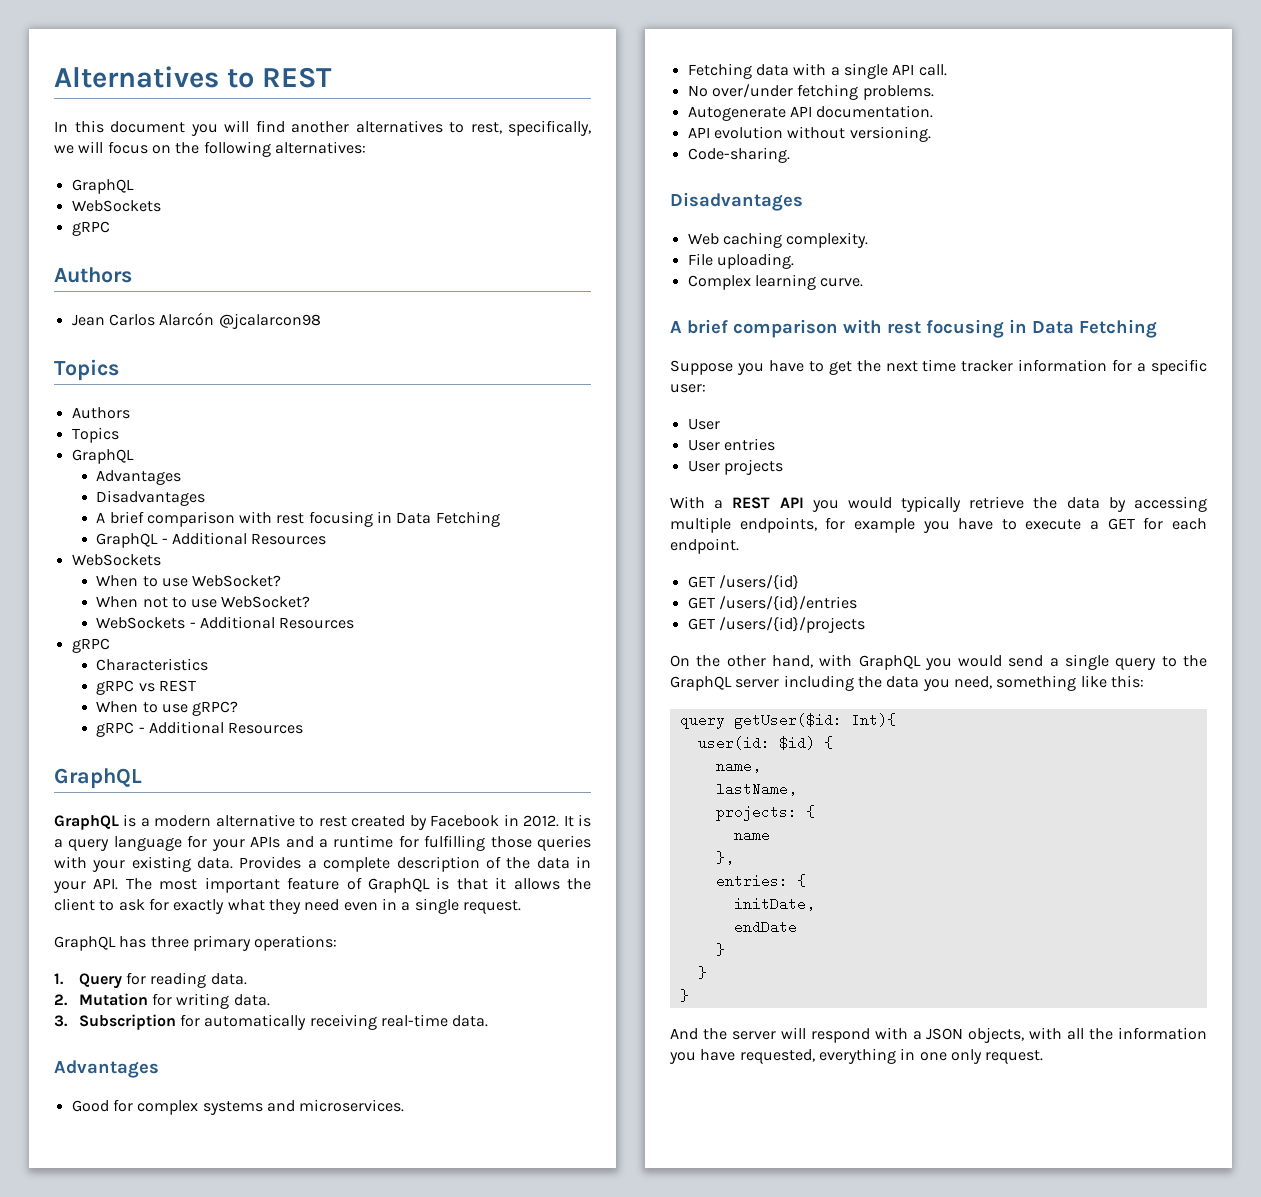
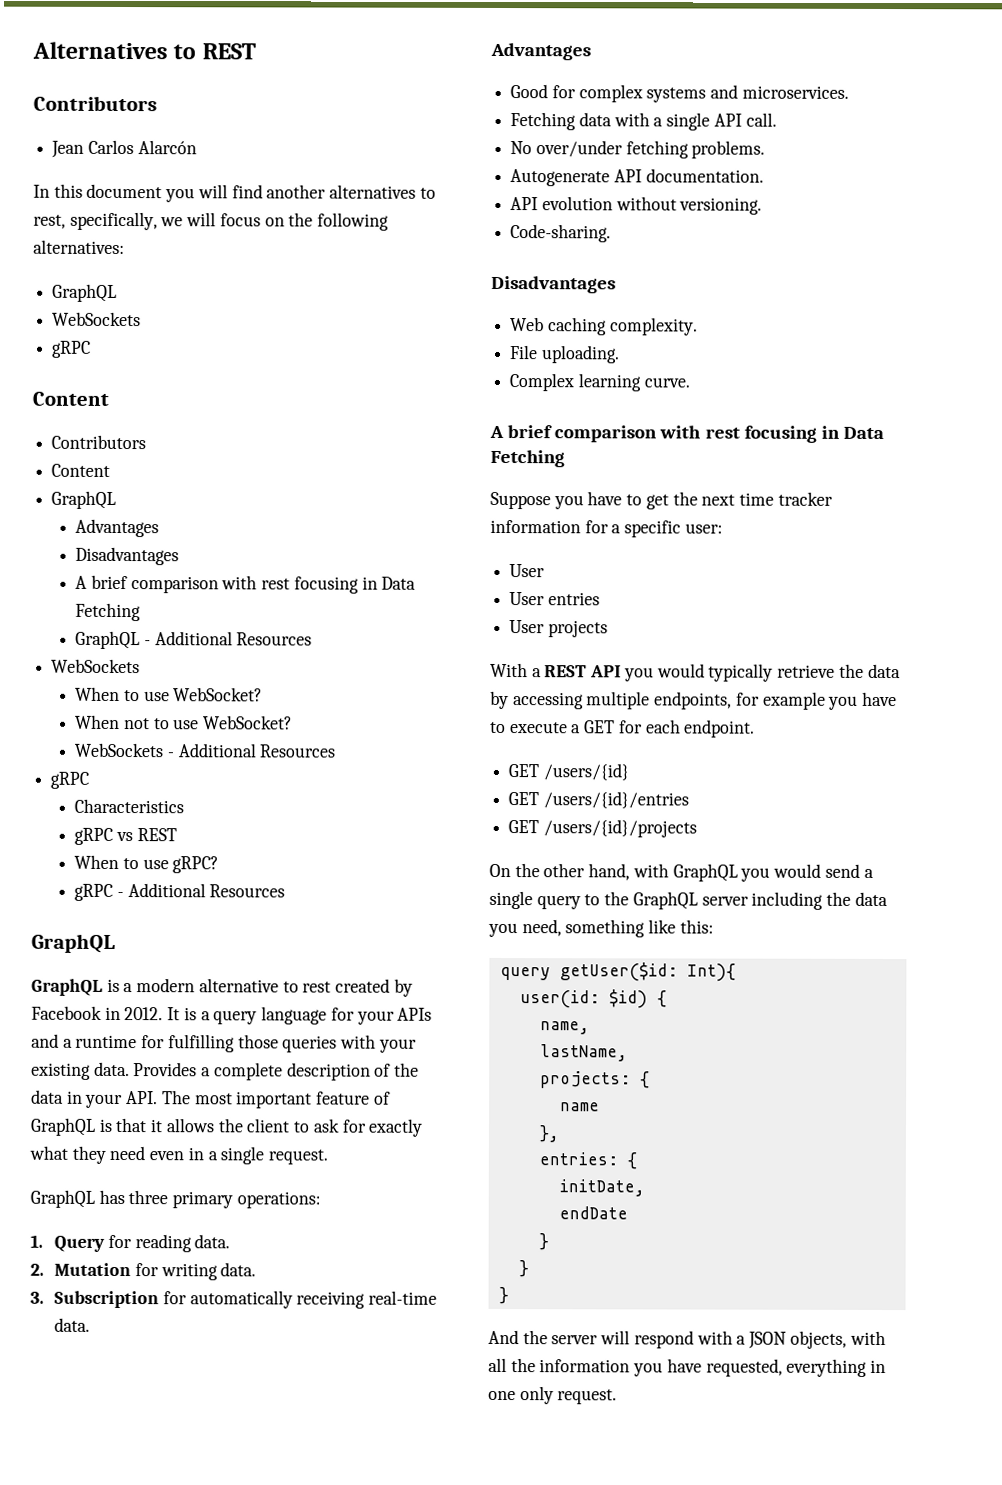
(332, 77) none -> [33,95,157,112] [51,139,197,158] // Contributors // Jean Carlos Alarcón
[54,267,132,283] [71,312,321,329] [54,359,119,381] [71,407,130,419] [71,427,119,443] Authors // Jean Carlos Alarcón @jcalarcon98 // Topics // Authors // Topics -> [32,391,109,406] [51,434,147,450] [51,463,111,477] Content // Contributors // Content

